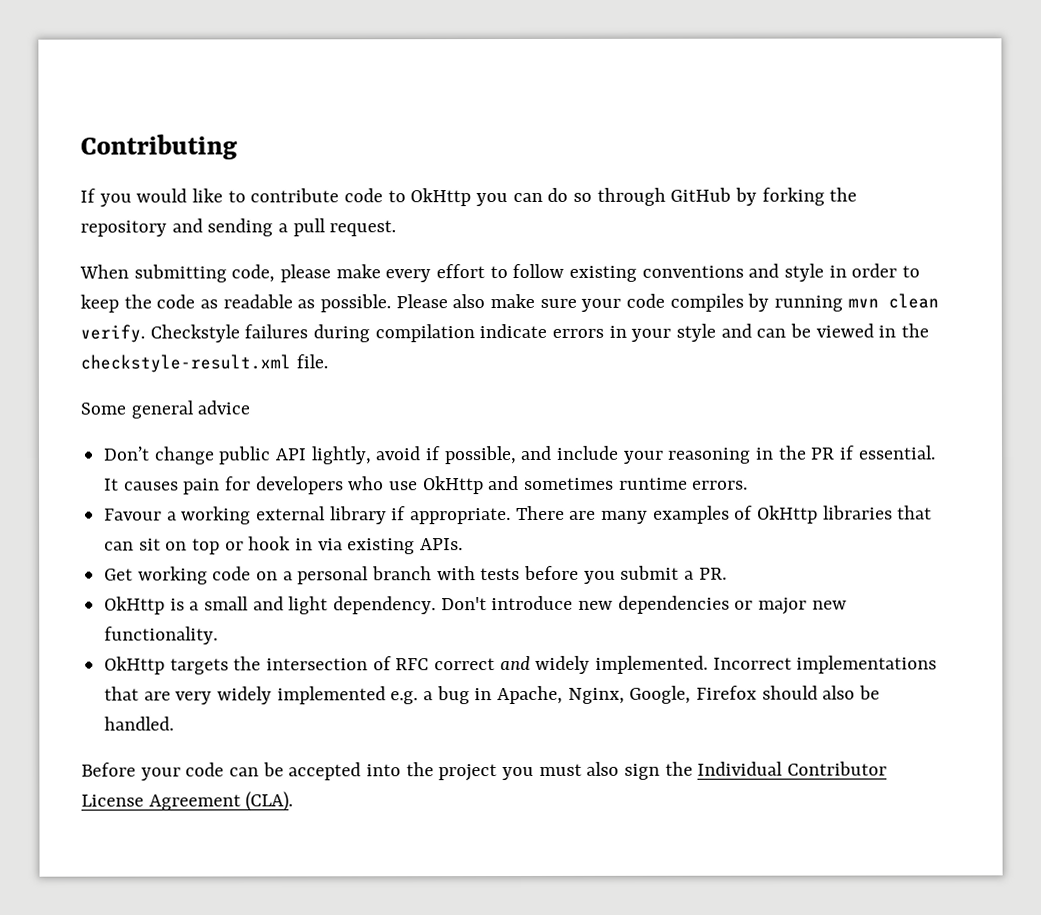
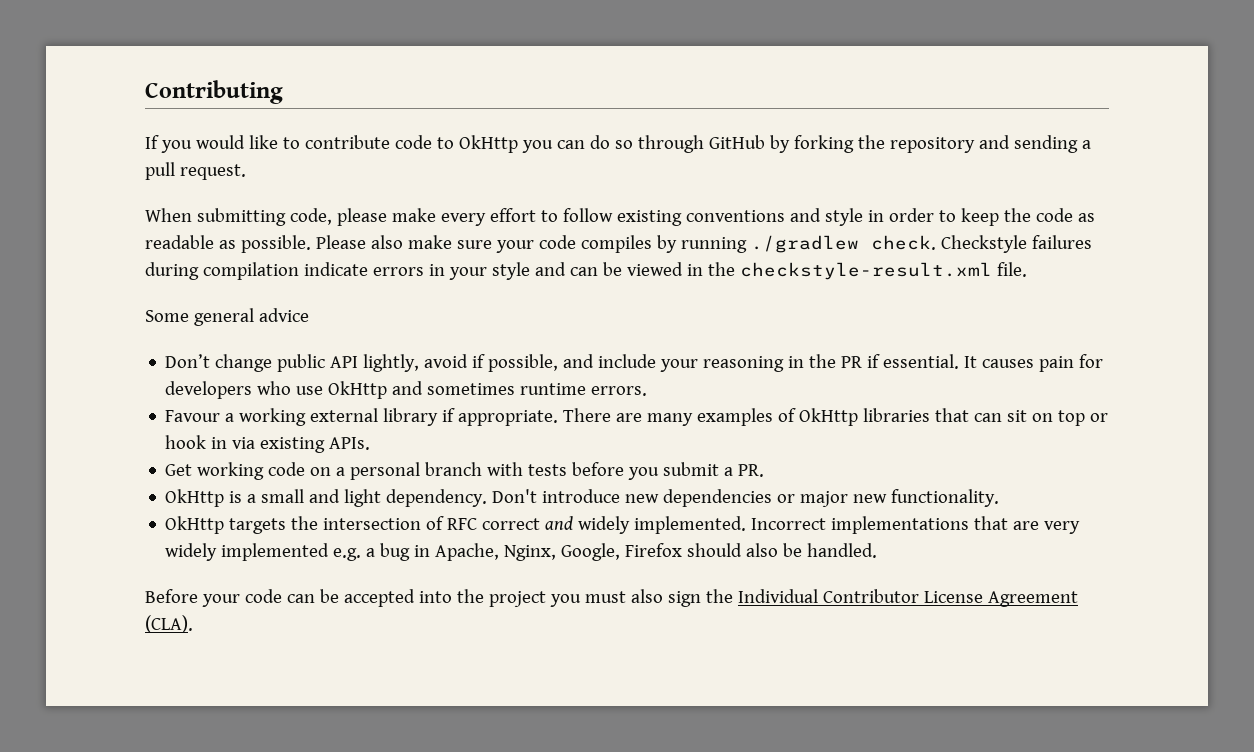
[847,293,939,309] [80,324,145,343] mvn clean verify. -> [750,235,936,253] ./gradlew check.

